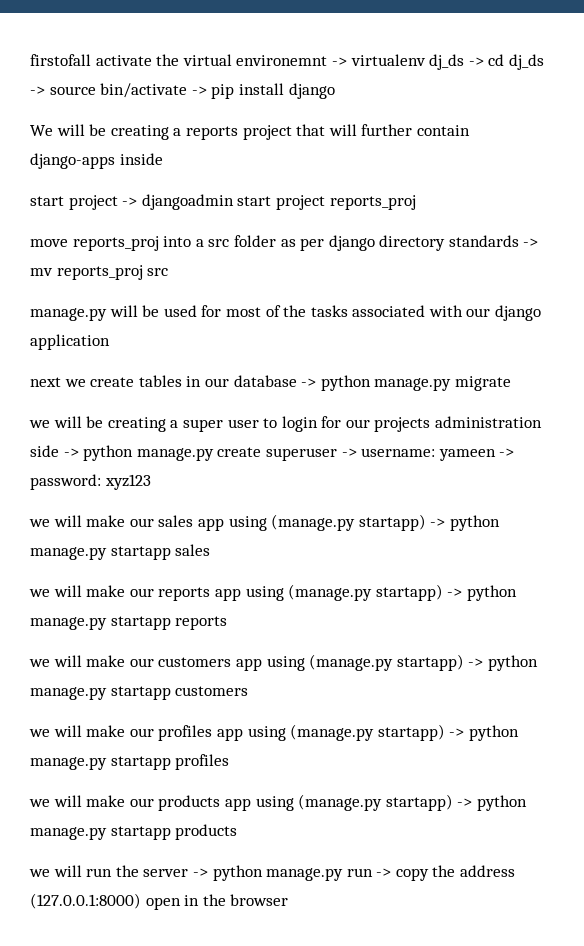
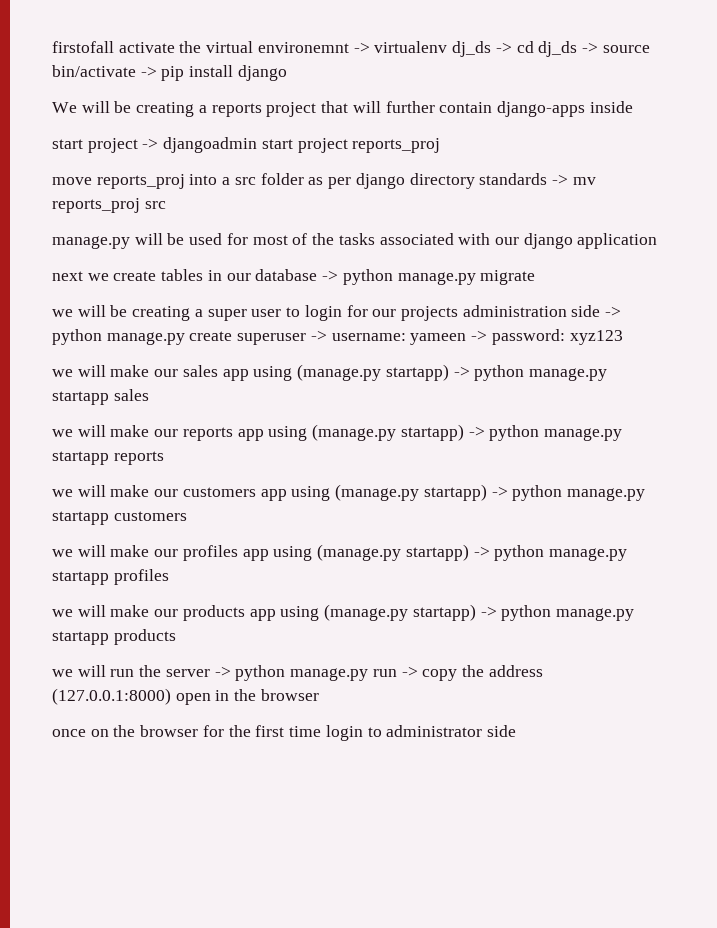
(289, 900) none -> [52,725,516,741] // once on the browser for the first time login to administrator side

